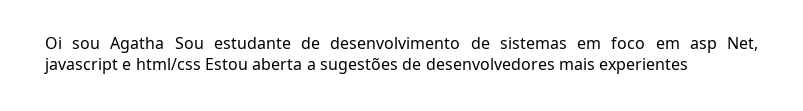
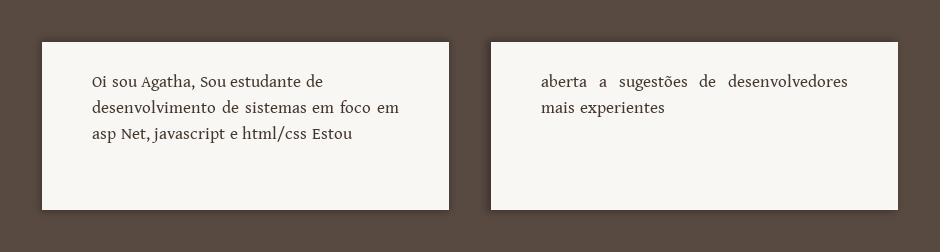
[110,37,165,53] Agatha -> [141,74,196,91] Agatha,

